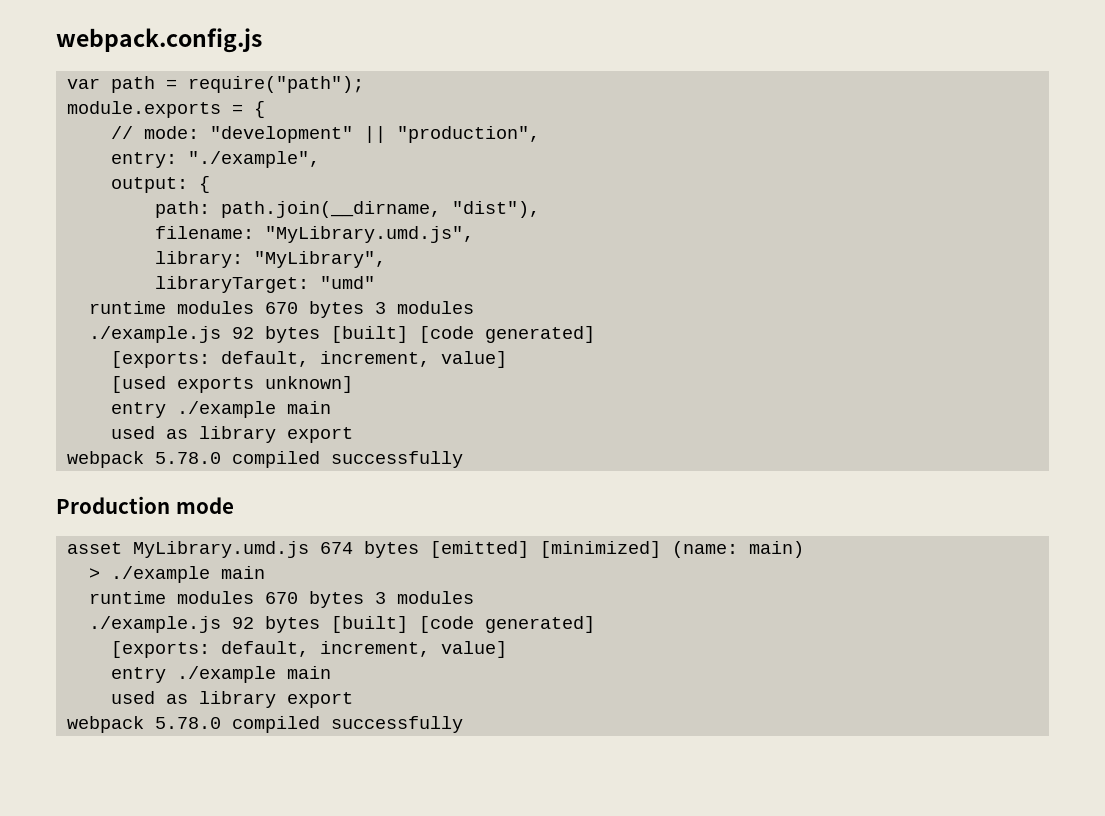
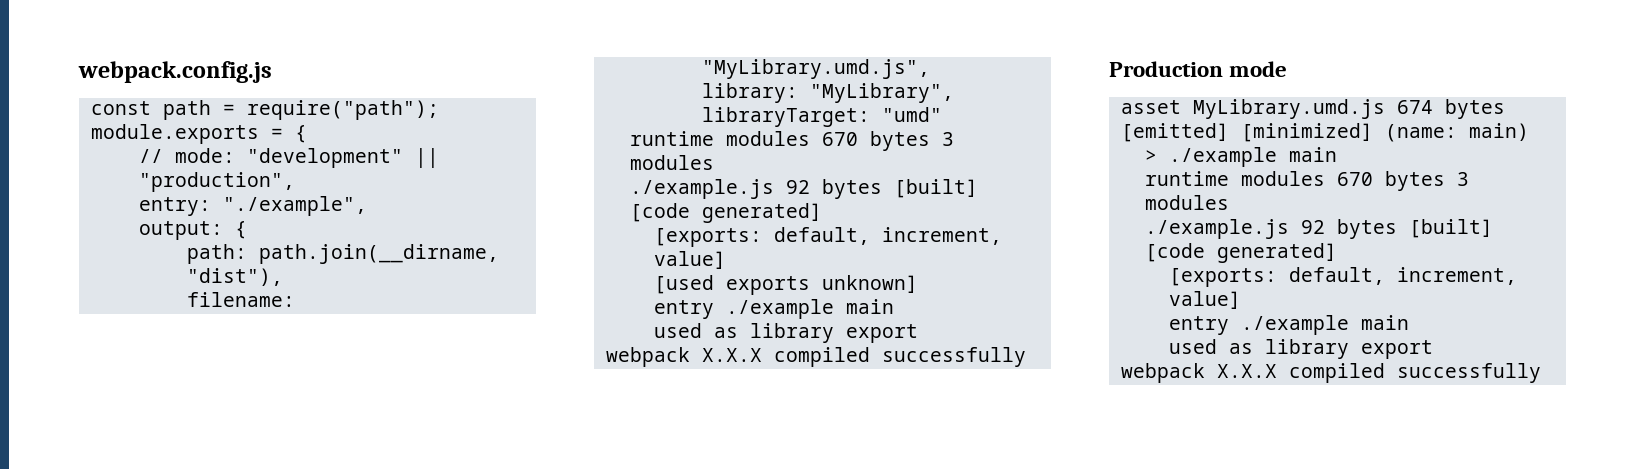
[66,78,100,89] var -> [91,101,152,115] const
[154,452,221,464] 5.78.0 -> [702,348,763,362] X.X.X
[154,717,221,729] 5.78.0 -> [1217,364,1278,378] X.X.X

